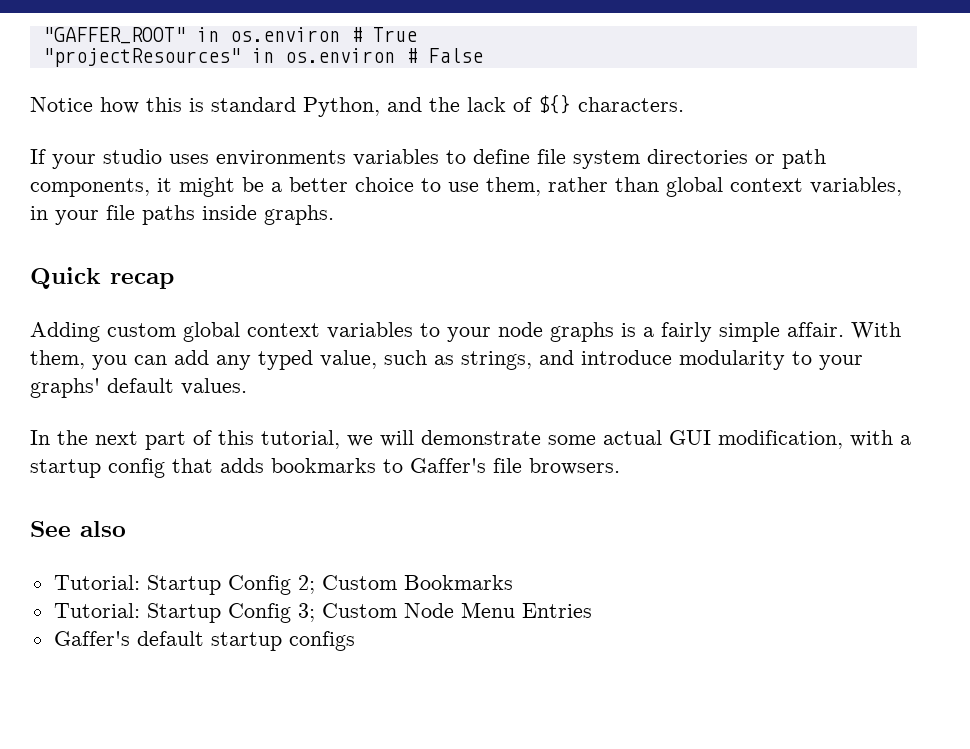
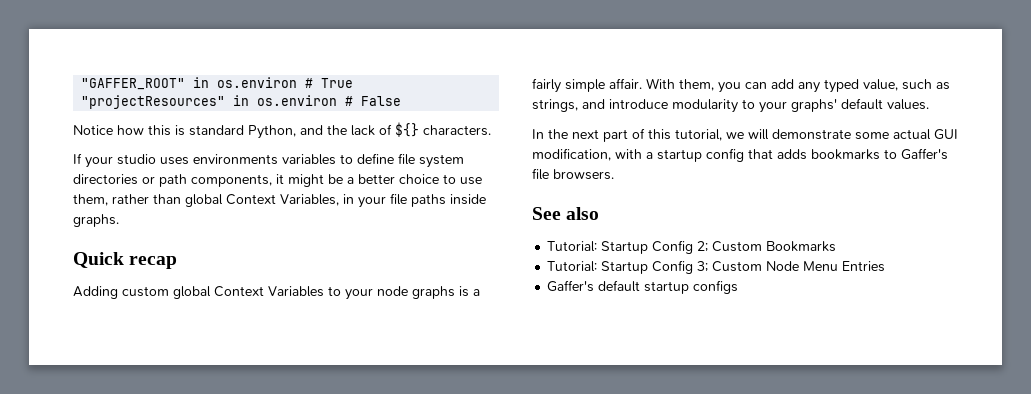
[730,177,902,196] context variables, -> [226,194,339,206] Context Variables,
[247,322,413,339] context variables -> [214,286,324,297] Context Variables

